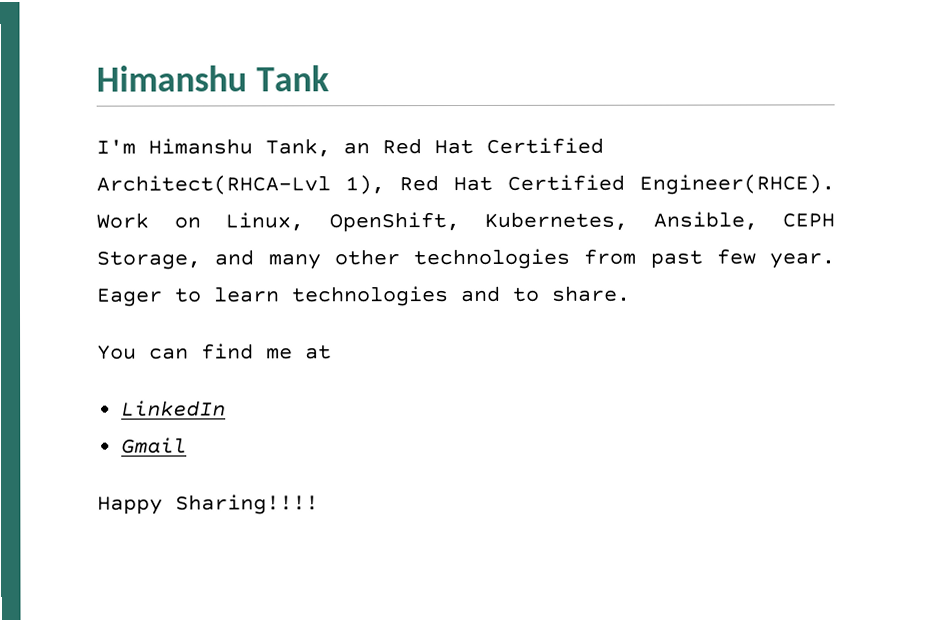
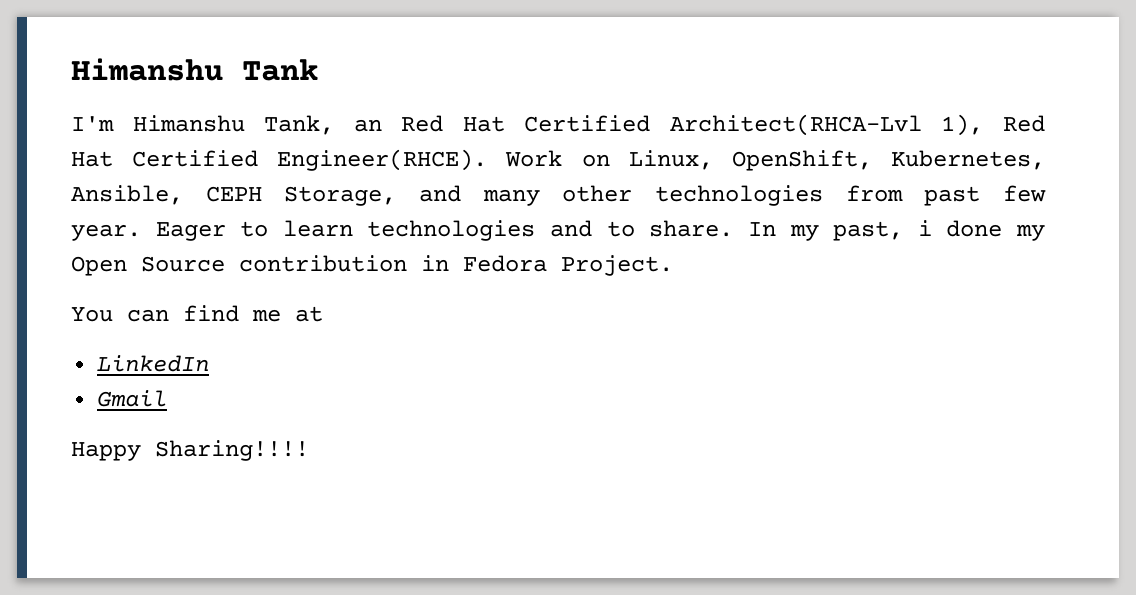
(630, 293) none -> [747,220,1046,241] [71,255,673,276] In my past, i done my Open Source contribution in Fedora Project.

